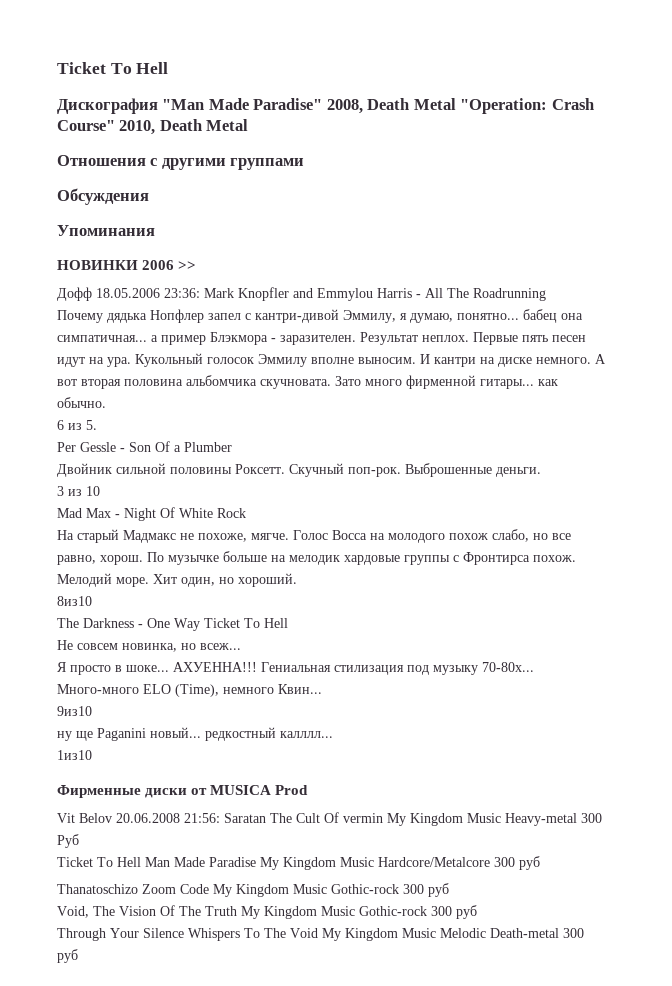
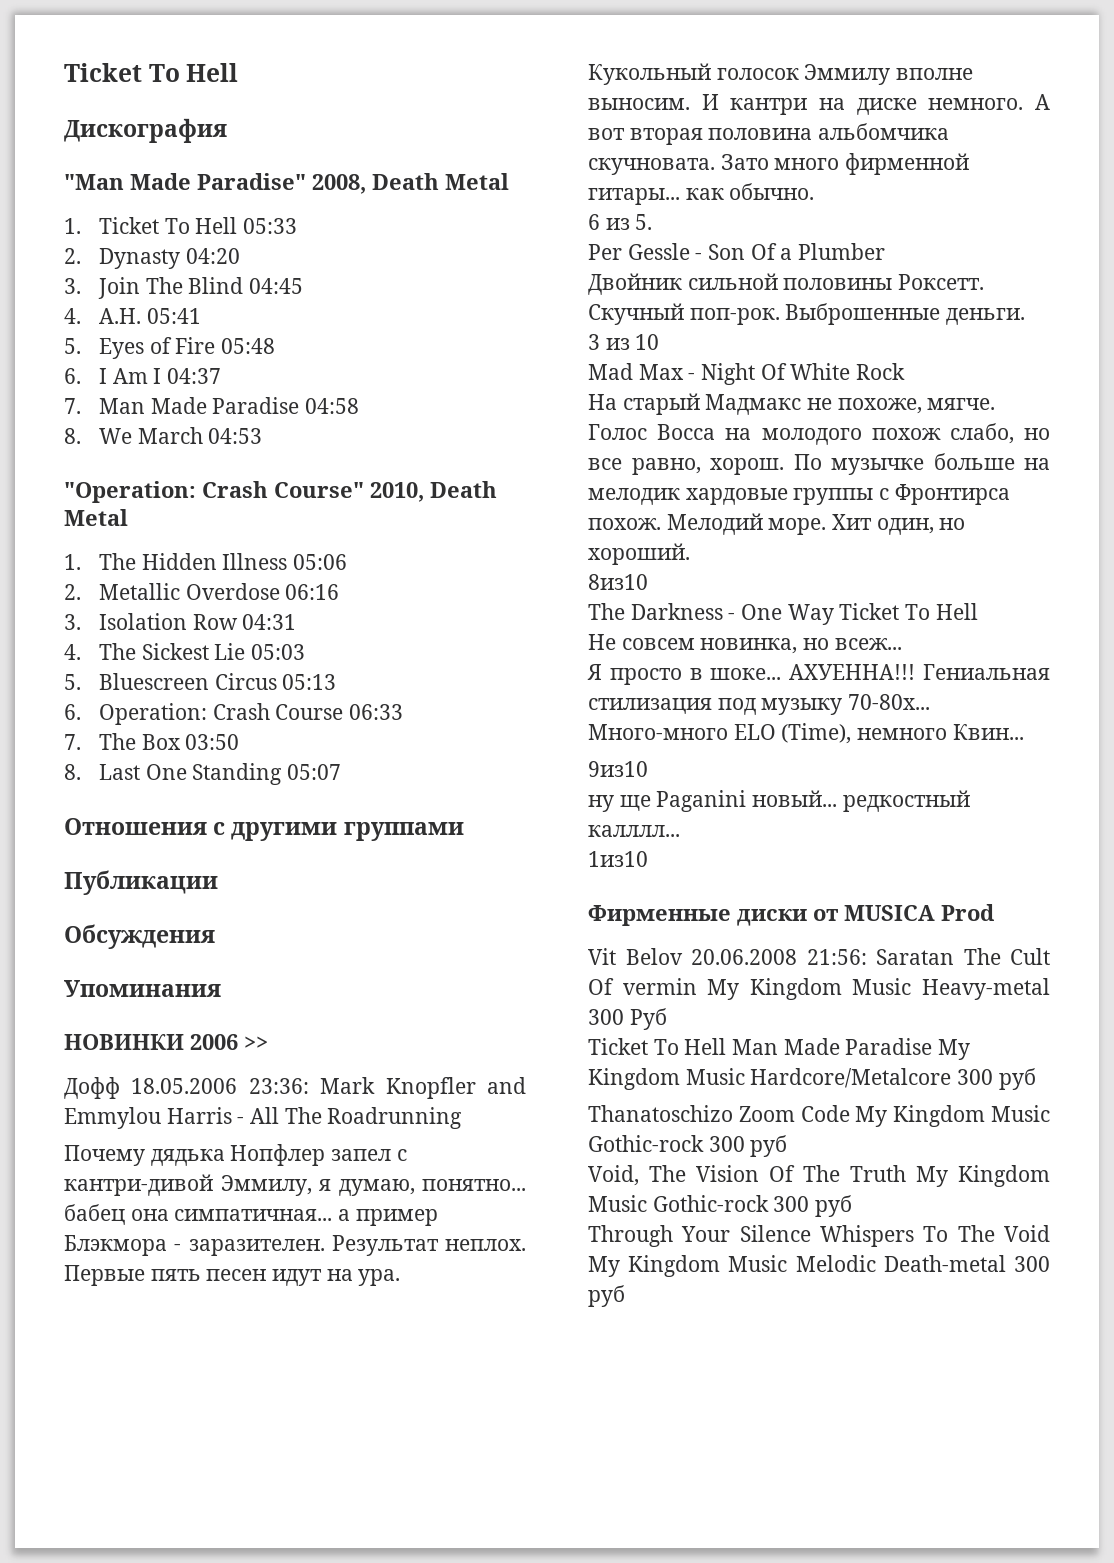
(158, 106) none -> (227, 130) //
(456, 104) none -> [64,217,298,234] [64,248,240,269] [64,277,304,299] [64,308,201,324] [64,337,276,359] [64,368,222,384] [64,397,360,414] [64,427,263,444] // 1. Ticket To Hell 05:33 // 2. Dynasty 04:20 // 3. Join The Blind 04:45 // 4. A.H. 05:41 // 5. Eyes of Fire 05:48 // 6. I Am I 04:37 // 7. Man Made Paradise 04:58 // 8. We March 04:53 //
(249, 125) none -> [64,553,348,570] [64,583,340,600] [64,613,297,630] [64,643,306,660] [64,673,337,690] [64,703,404,725] [64,733,240,750] [64,763,342,785] // 1. The Hidden Illness 05:06 // 2. Metallic Overdose 06:16 // 3. Isolation Row 04:31 // 4. The Sickest Lie 05:03 // 5. Bluescreen Circus 05:13 // 6. Operation: Crash Course 06:33 // 7. The Box 03:50 // 8. Last One Standing 05:07
(305, 164) none -> [64,870,218,895] // Публикации

